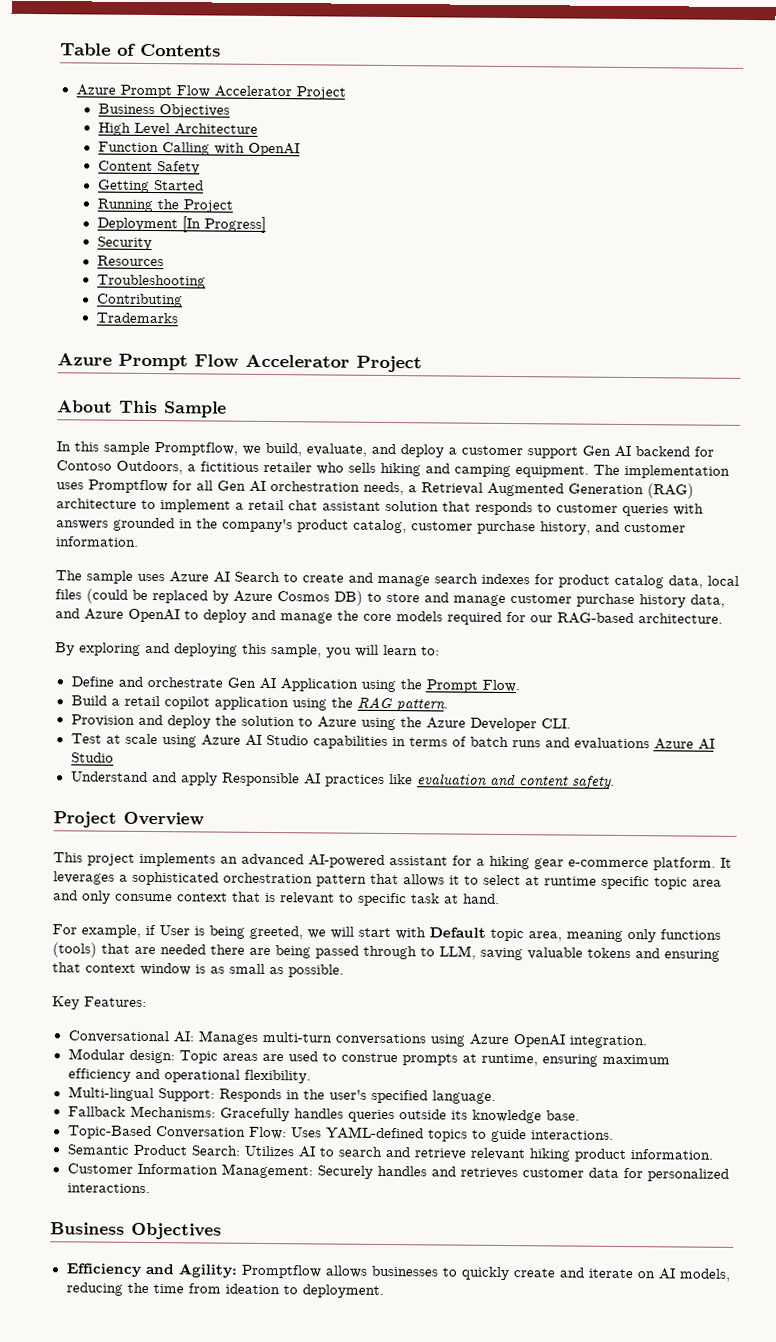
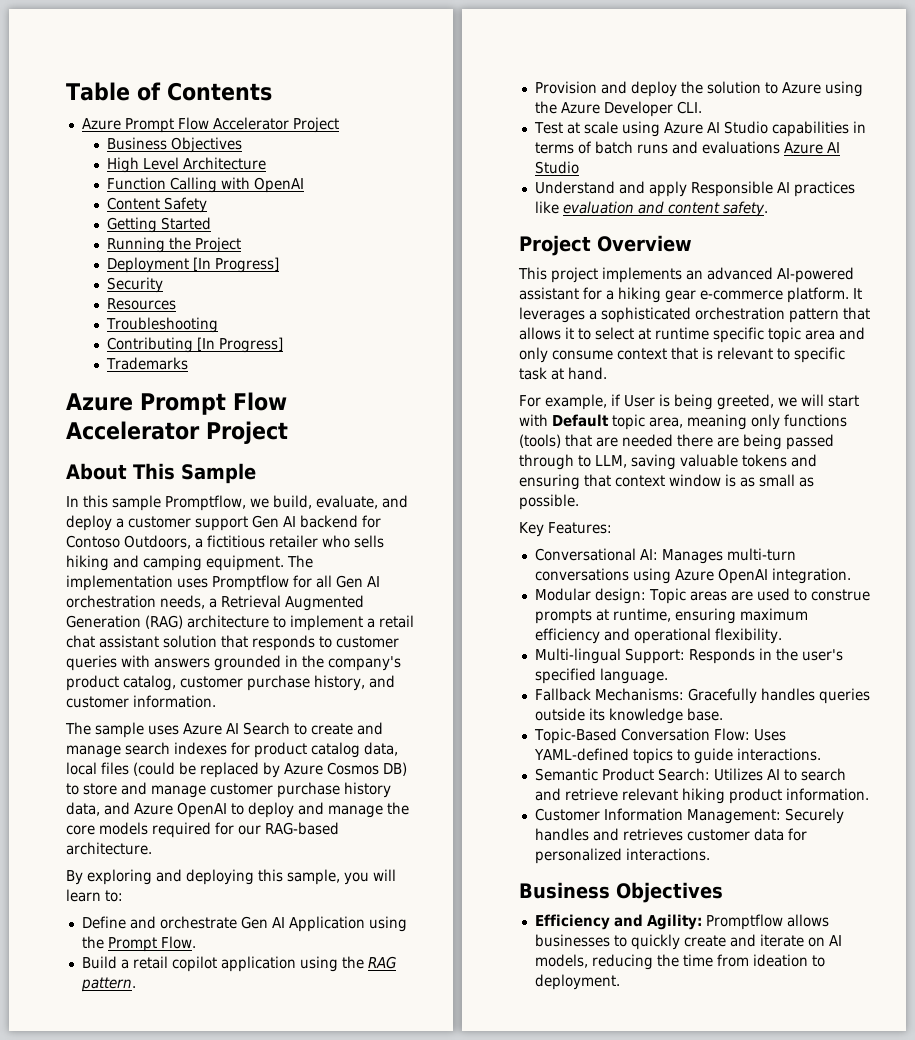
(183, 300) none -> [197,337,284,353] [In Progress]

